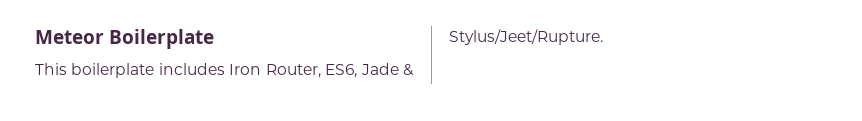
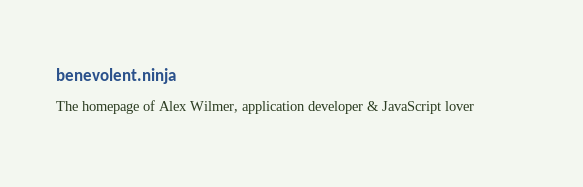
[35,29,215,49] [35,63,414,78] [449,29,603,45] Meteor Boilerplate // This boilerplate includes Iron Router, ES6, Jade & Stylus/Jeet/Rupture. -> [56,68,176,84] [56,100,474,114] benevolent.ninja // The homepage of Alex Wilmer, application developer & JavaScript lover

